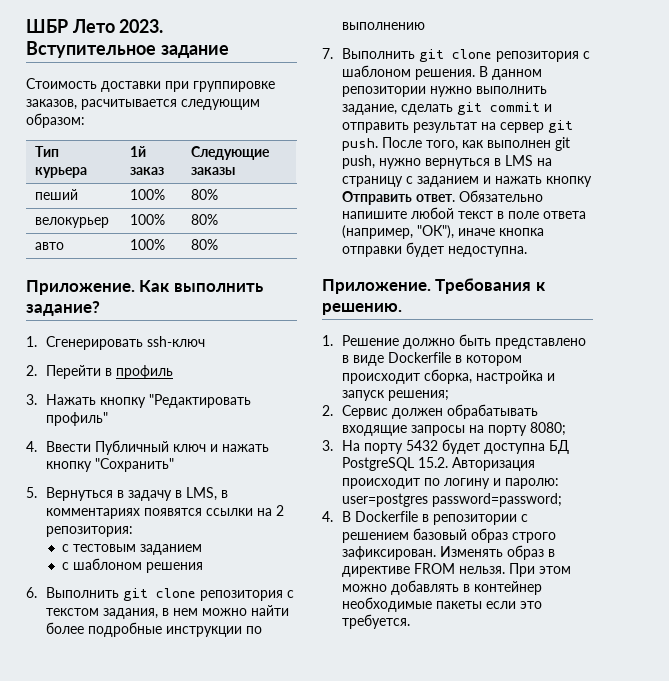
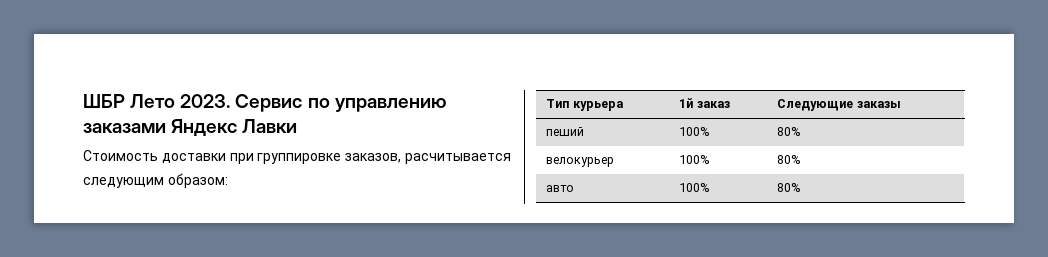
[26,41,229,58] Вступительное задание -> [235,94,446,112] [83,119,298,137] Сервис по управлению заказами Яндекс Лавки
[26,280,263,295] [26,301,100,316] [26,336,206,350] [26,365,174,379] [26,394,252,408] [46,412,109,426] [26,440,270,455] [46,458,175,472] [26,487,229,501] [46,505,285,519] [46,526,134,537] [61,544,202,555] [61,558,203,573] [26,587,295,601] [46,605,290,619] [46,622,263,637] [342,22,426,30] [322,48,591,62] [342,65,543,80] [342,86,548,97] [342,102,553,115] [342,120,574,133] [342,137,571,151] [342,155,553,169] [342,176,593,187] [342,190,544,205] [342,207,587,219] [342,225,545,239] [342,242,528,257] [322,278,546,294] [322,303,402,315] [322,334,587,349] [342,352,523,366] [342,369,556,384] [342,390,450,401] [322,404,539,419] [342,422,567,436] [322,439,570,454] [342,457,536,471] [342,478,560,489] [342,493,563,507] [322,511,529,525] [342,528,557,543] [342,545,556,560] [342,563,572,577] [342,580,543,595] [342,597,543,612] [342,614,411,629] // Приложение. Как выполнить задание? // 1. Сгенерировать ssh-ключ // 2. Перейти в профиль // 3. Нажать кнопку "Редактировать профиль" // 4. Ввести Публичный ключ и нажать кнопку "Сохранить" // 5. Вернуться в задачу в LMS, в комментариях появятся ссылки на 2 репозитория: // с тестовым заданием // с шаблоном решения // 6. Выполнить git clone репозитория с текстом задания, в нем можно найти более подробные инструкции по выполнению // 7. Выполнить git clone репозитория с шаблоном решения. В данном репозитории нужно выполнить задание, сделать git commit и отправить результат на сервер git push. После того, как выполнен git push, нужно вернуться в LMS на страницу с заданием и нажать кнопку Отправить ответ. Обязательно напишите любой текст в поле ответа (например, "ОК"), иначе кнопка отправки будет недоступна. // Приложение. Требования к решению. // 1. Решение должно быть представлено в виде Dockerfile в котором происходит сборка, настройка и запуск решения; // 2. Сервис должен обрабатывать входящие запросы на порту 8080; // 3. На порту 5432 будет доступна БД PostgreSQL 15.2. Авторизация происходит по логину и паролю: user=postgres password=password; // 4. В Dockerfile в репозитории с решением базовый образ строго зафиксирован. Изменять образ в директиве FROM нельзя. При этом можно добавлять в контейнер необходимые пакеты если это требуется. -> (802, 187) none

